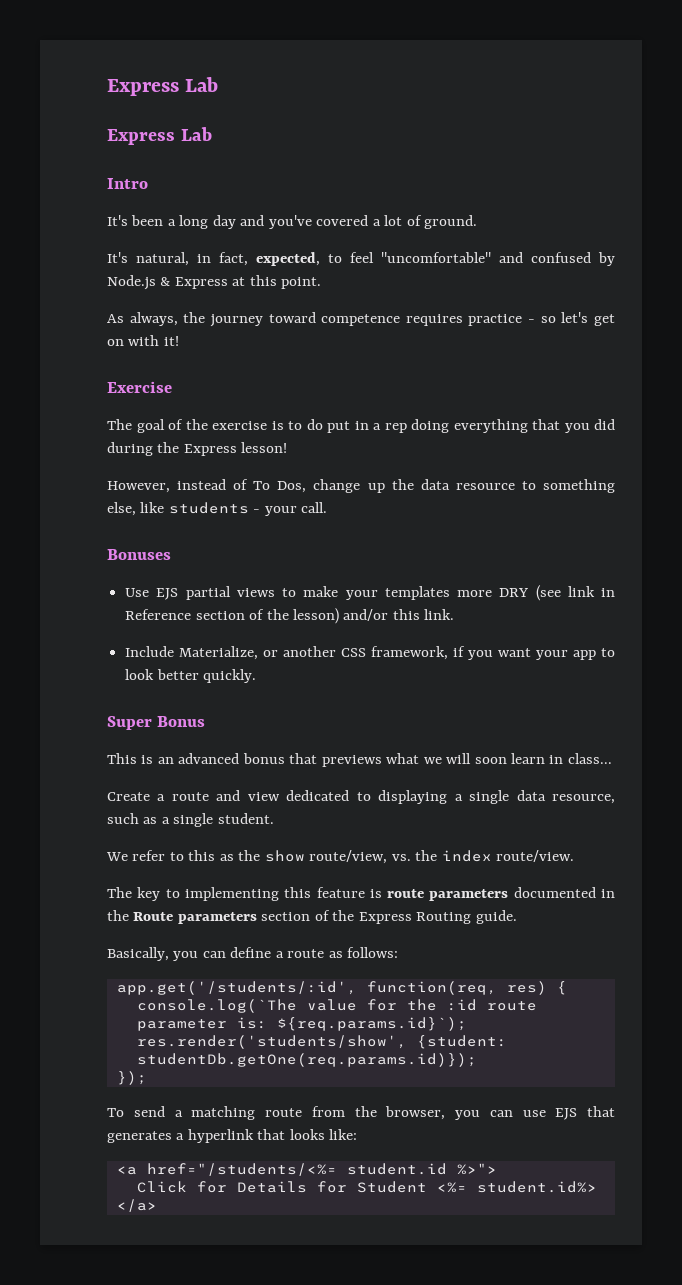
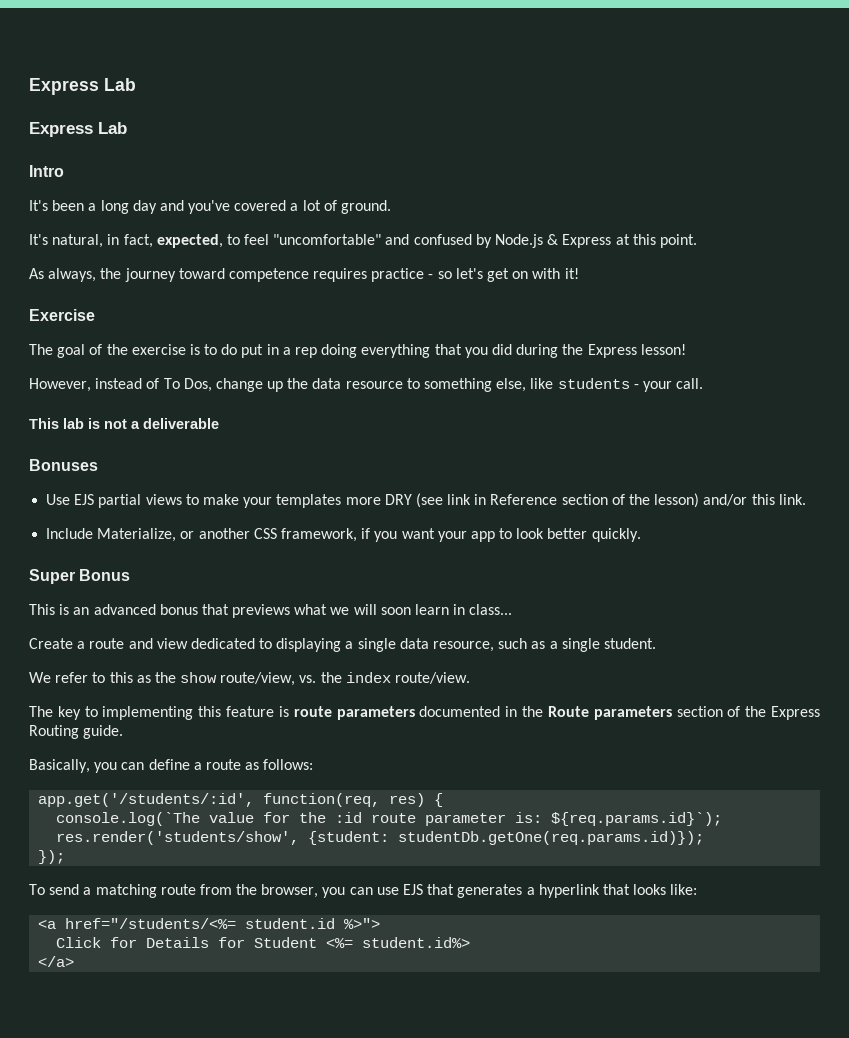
(328, 507) none -> [29,418,219,429] // This lab is not a deliverable

